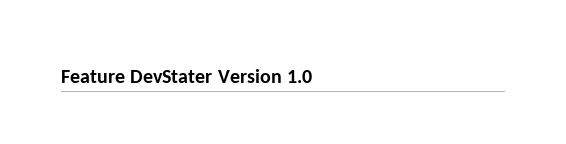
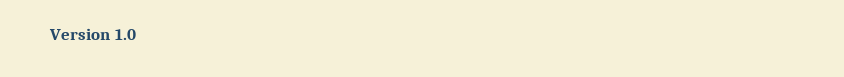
[61,70,213,83] Feature DevStater -> (49, 34) none

